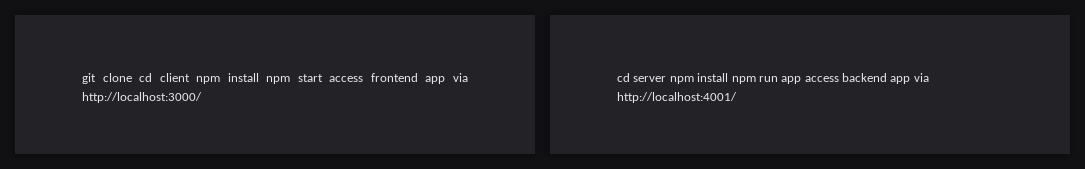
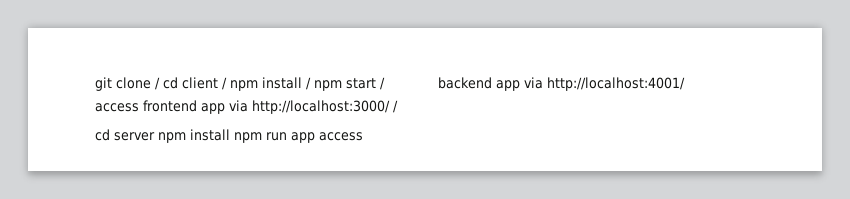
(132, 77) none -> [155,77,160,90] /
[196,73,259,84] npm install -> [222,77,311,91] / npm install /
(323, 78) none -> [380,77,385,90] /
(202, 97) none -> [393,100,398,113] /

